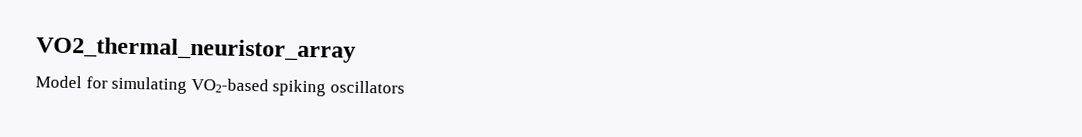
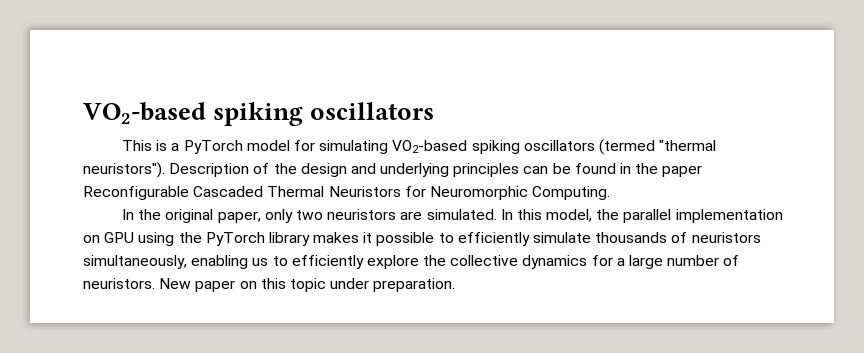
[36,36,356,63] [35,75,82,89] VO2_thermal_neuristor_array // Model -> [83,102,435,126] [122,140,290,154] VO2-based spiking oscillators // This is a PyTorch model
(405, 87) none -> [598,139,717,155] [83,162,703,178] [83,186,611,200] [122,209,783,223] [83,232,761,246] [83,255,740,269] [83,278,456,292] (termed "thermal neuristors"). Description of the design and underlying principles can be found in the paper Reconfigurable Cascaded Thermal Neuristors for Neuromorphic Computing. // In the original paper, only two neuristors are simulated. In this model, the parallel implementation on GPU using the PyTorch library makes it possible to efficiently simulate thousands of neuristors simultaneously, enabling us to efficiently explore the collective dynamics for a large number of neuristors. New paper on this topic under preparation.

